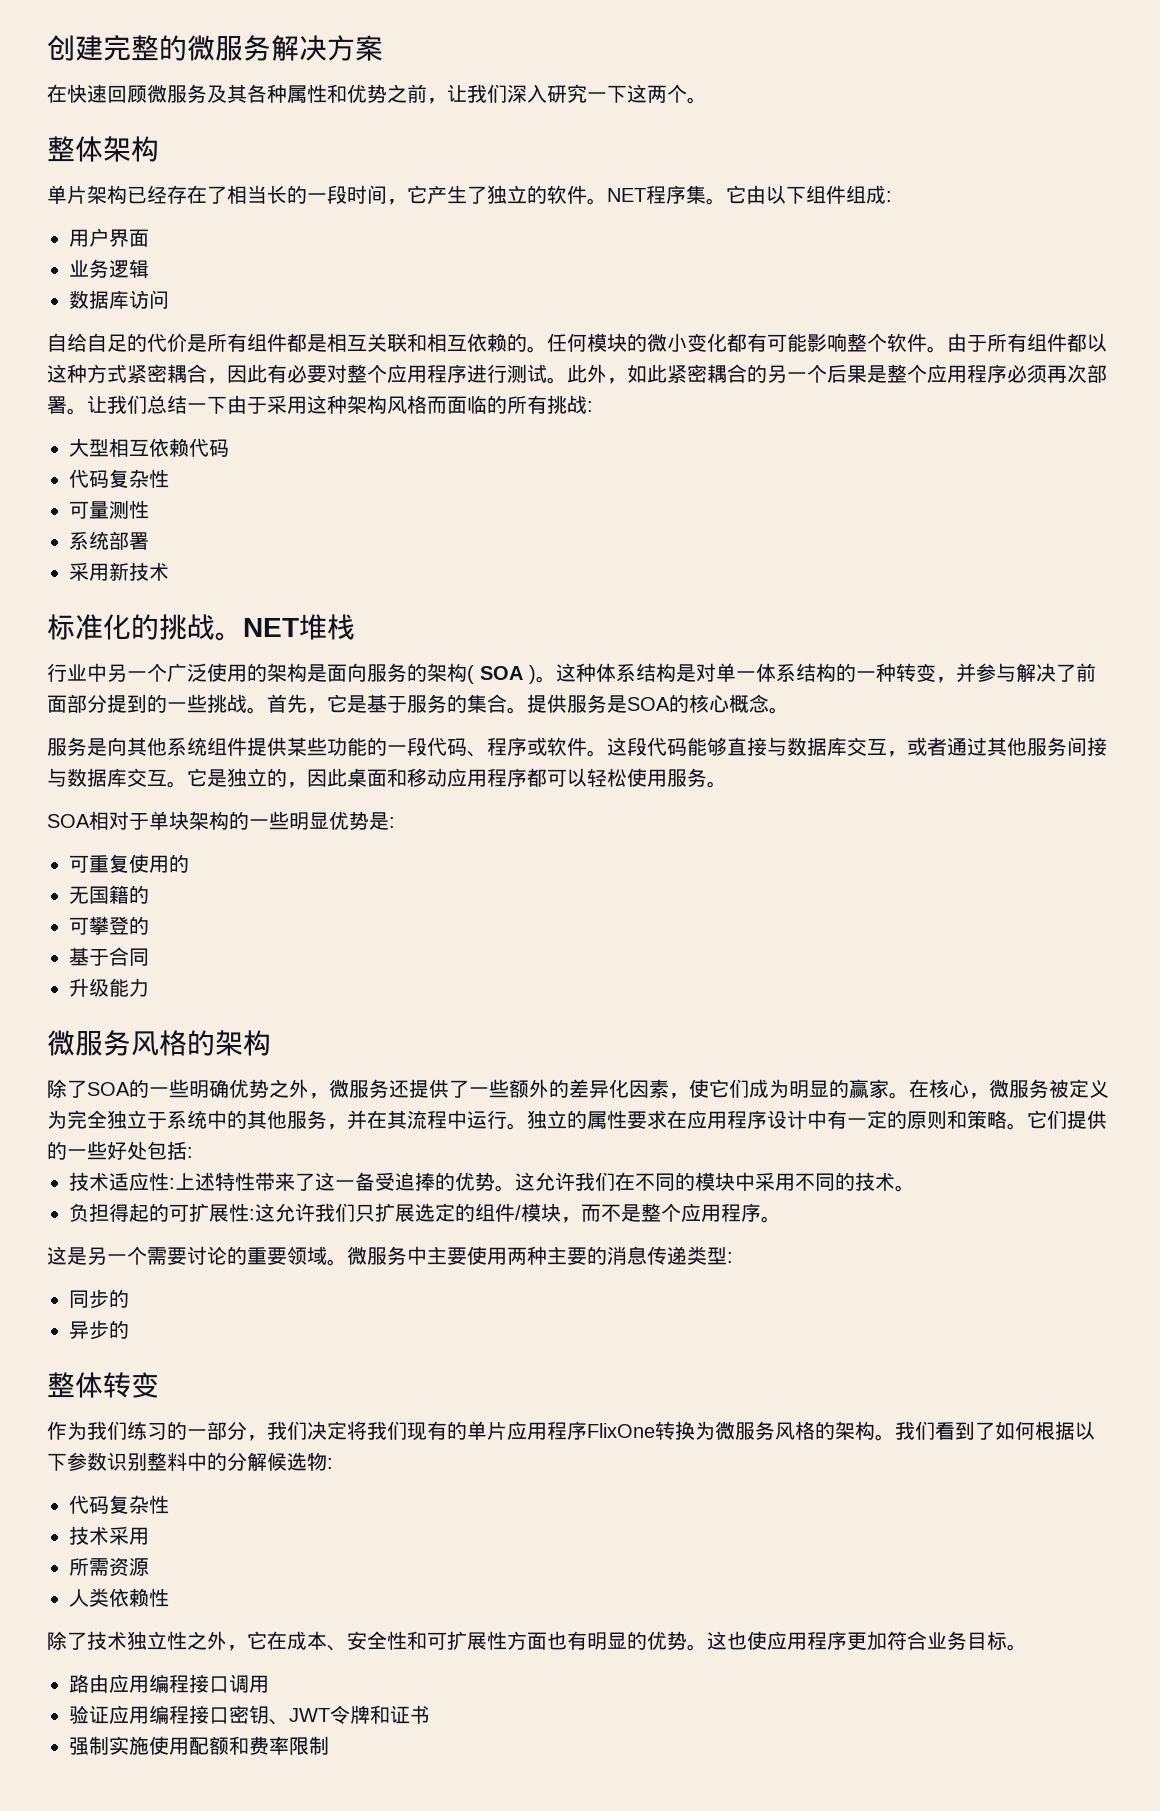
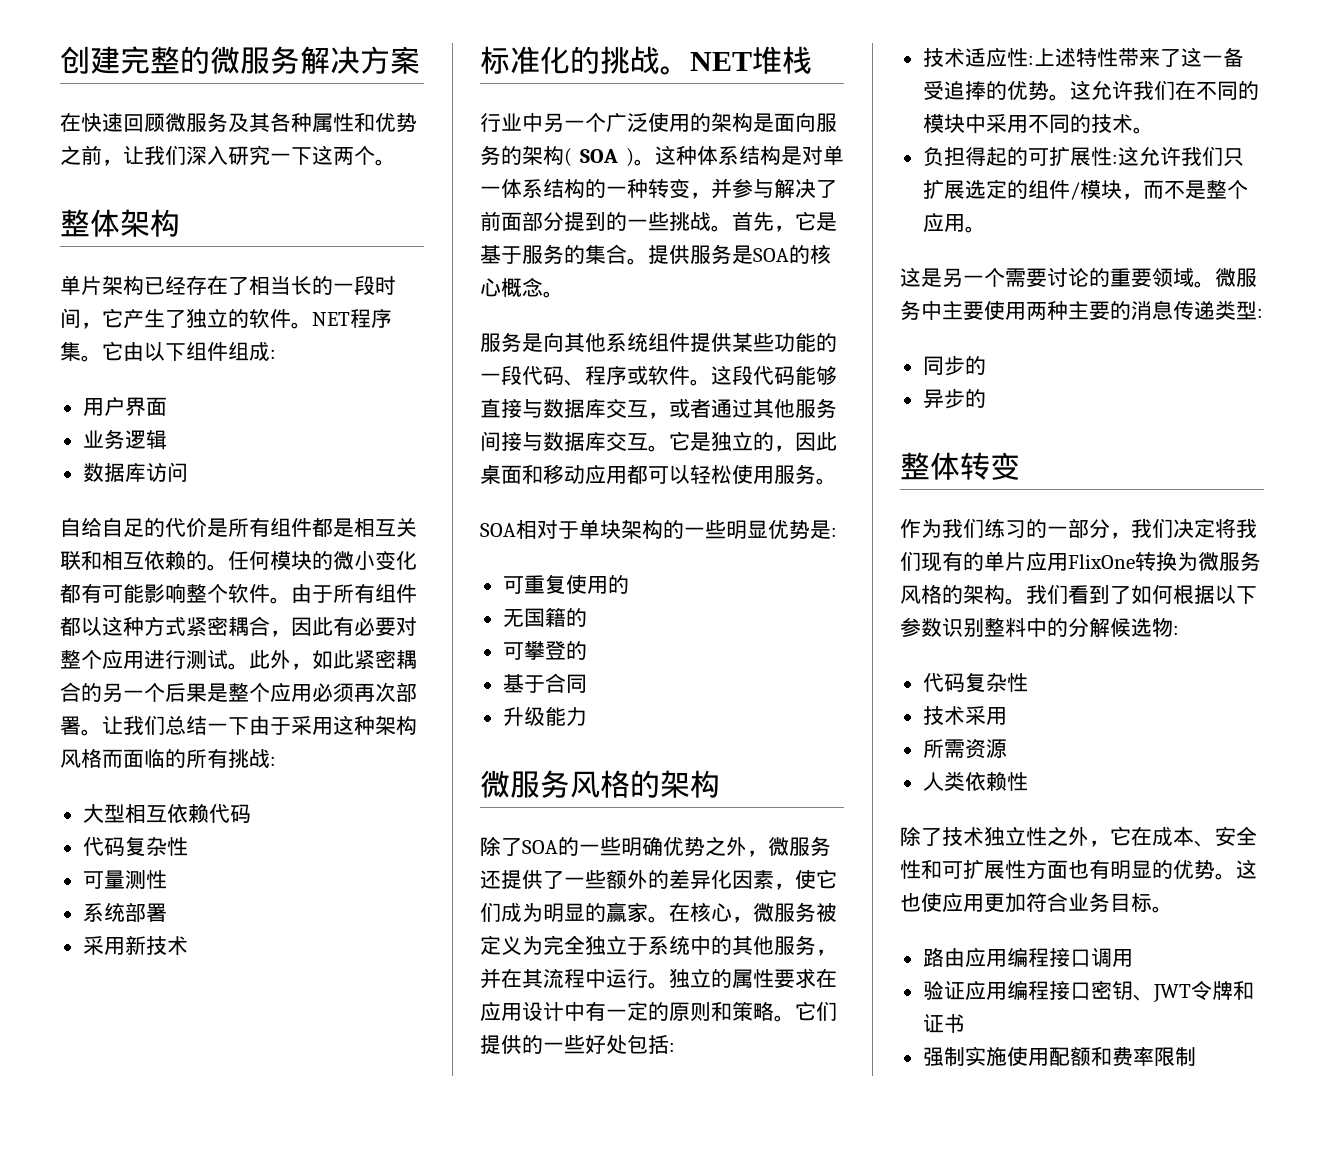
[427,364,467,383] 程序 -> (144, 660) none
[967,364,1007,383] 程序 -> (312, 693) none
[487,768,527,787] 程序 -> (627, 475) none
[727,1110,767,1129] 程序 -> (522, 1012) none
[721,1203,761,1222] 程序 -> (965, 223) none
[547,1421,587,1440] 程序 -> (1068, 562) none
[807,1631,847,1650] 程序 -> (984, 903) none

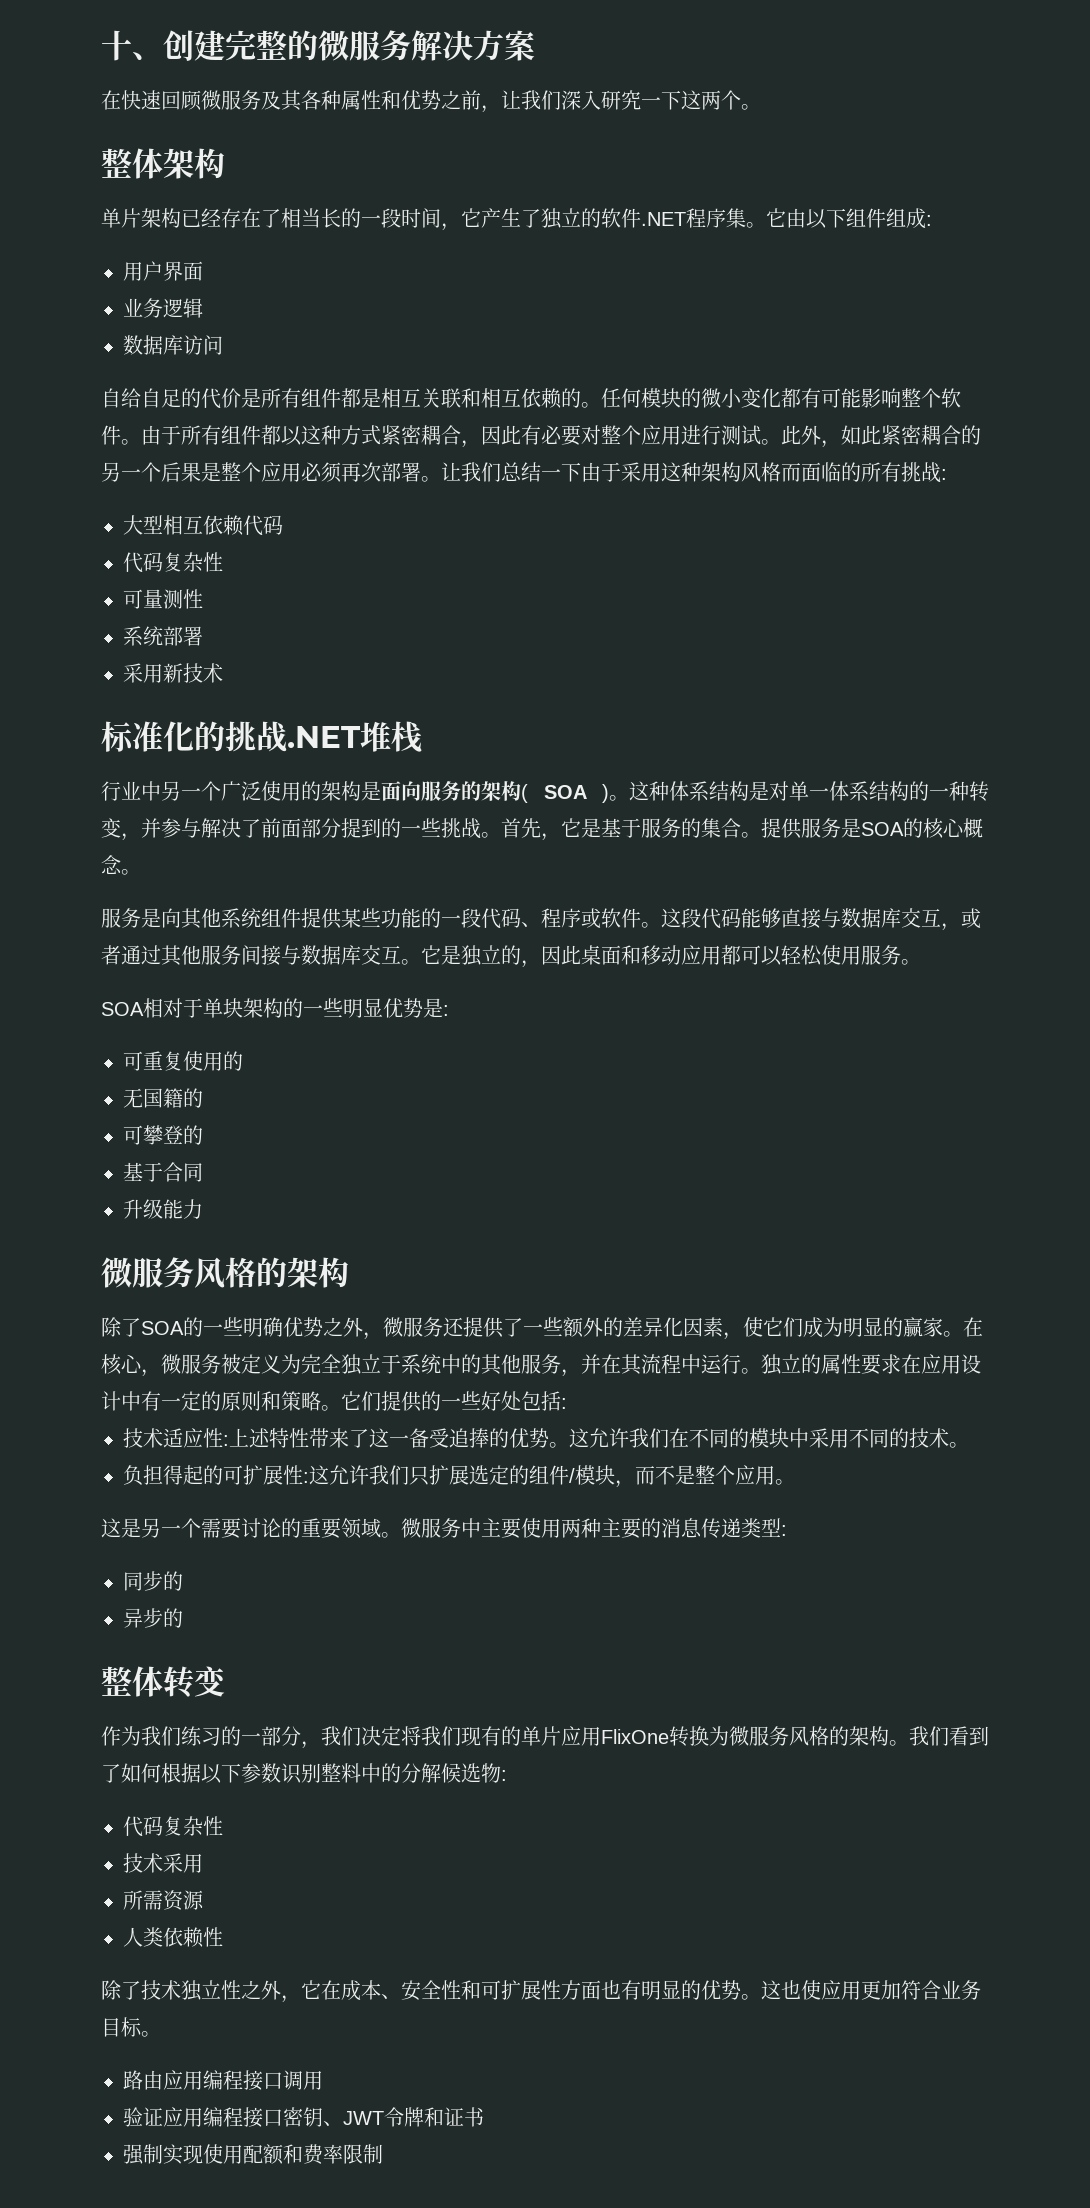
(60, 60) none -> [101,30,163,61] 十、
[291,312,350,329] 。NET -> [641,212,686,226] .NET
[660,52,752,75] 。NET -> [287,726,361,748] .NET
[985,1047,1007,1066] 施 -> [183,2145,203,2164] 现

